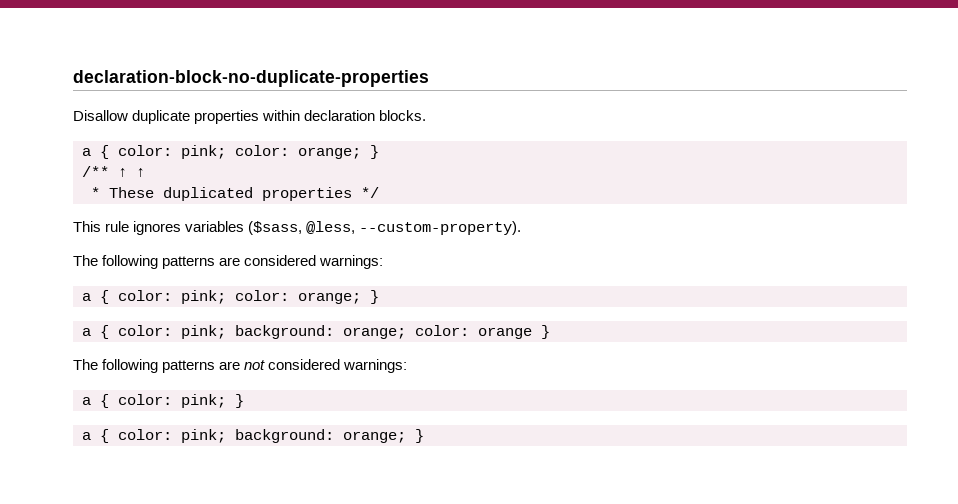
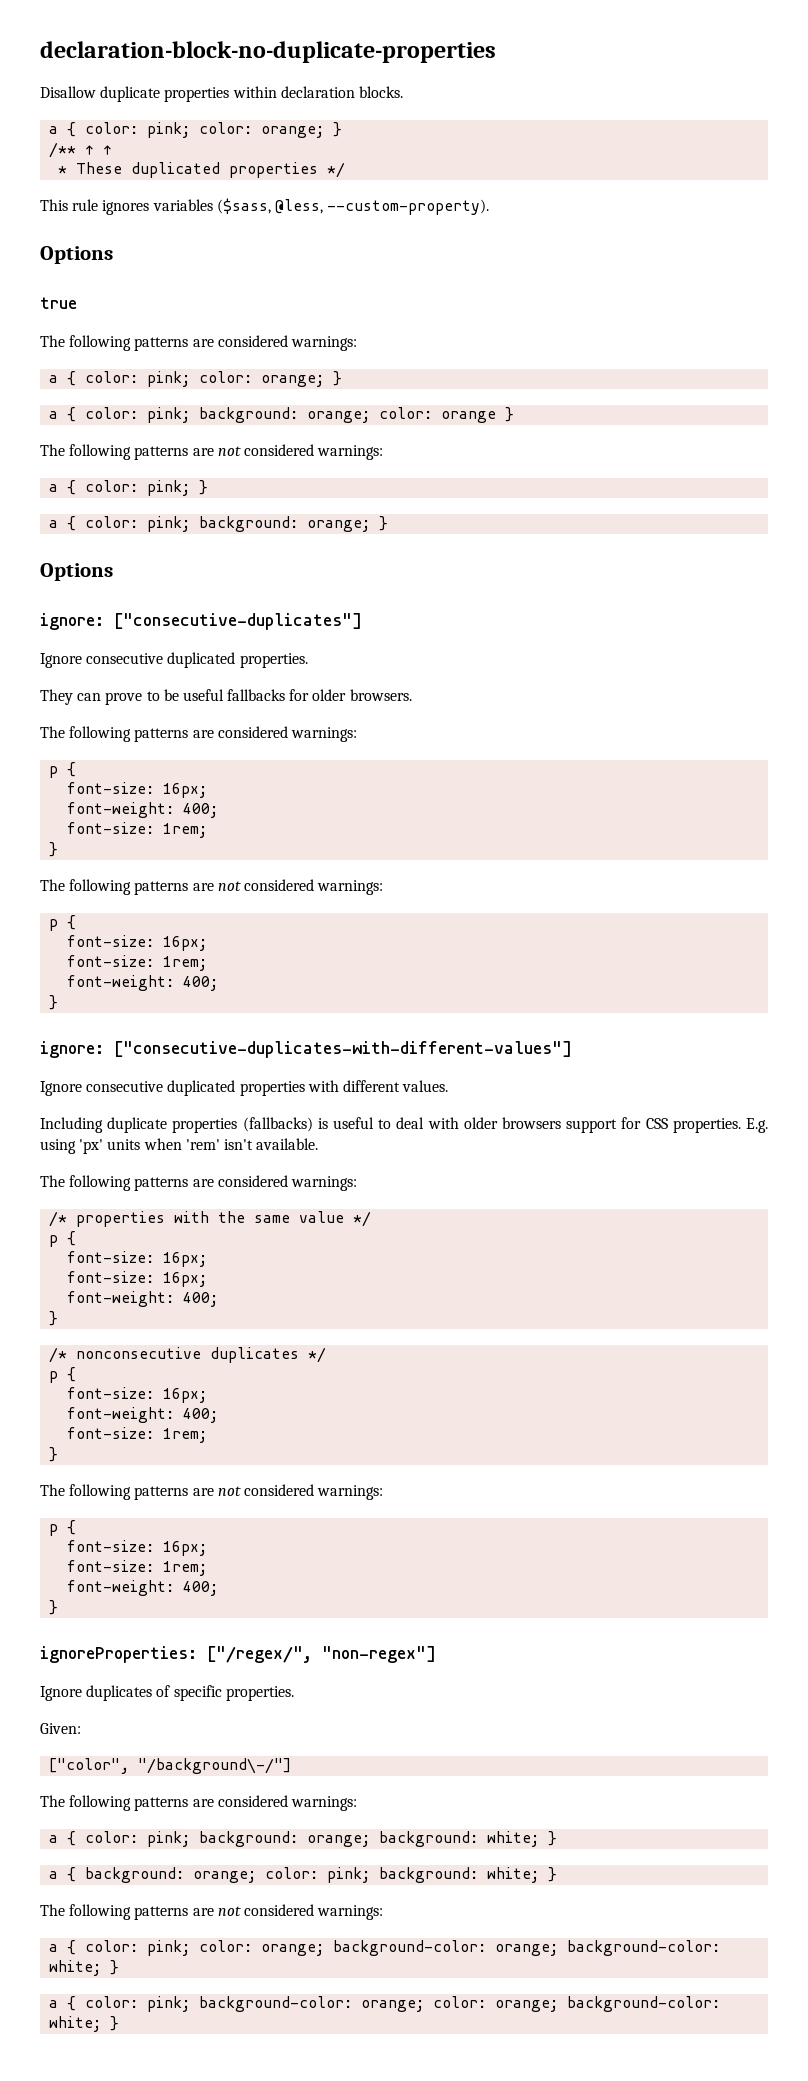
(522, 228) none -> [40,246,113,264] [40,297,77,309] // Options // true
(424, 436) none -> [40,563,113,581] [40,613,362,630] [40,652,308,668] [40,689,412,705] [40,726,357,742] [49,762,77,778] [67,782,208,798] [67,802,219,818] [67,822,208,838] [49,842,59,857] [40,879,384,895] [49,915,77,931] [67,935,208,951] [67,955,208,971] [67,975,219,991] [49,995,59,1010] [40,1041,572,1058] [40,1080,449,1096] [40,1117,769,1133] [40,1138,319,1154] [40,1175,357,1191] [49,1211,372,1227] [49,1231,77,1247] [67,1251,208,1267] [67,1271,208,1287] [67,1291,219,1307] [49,1311,59,1326] [49,1347,327,1363] [49,1367,77,1383] [67,1387,208,1403] [67,1407,219,1423] [67,1427,208,1443] [49,1447,59,1462] [40,1484,384,1500] [49,1520,77,1536] [67,1540,208,1556] [67,1560,208,1576] [67,1580,219,1596] [49,1600,59,1615] [40,1646,436,1663] [40,1685,294,1701] [40,1723,81,1734] [49,1758,292,1774] [40,1795,357,1811] [49,1831,558,1847] [49,1867,558,1883] [40,1904,384,1920] [49,1940,721,1956] [49,1960,120,1976] [49,1996,721,2012] [49,2016,120,2032] // Options // ignore: ["consecutive-duplicates"] // Ignore consecutive duplicated properties. // They can prove to be useful fallbacks for older browsers. // The following patterns are considered warnings: // p { // font-size: 16px; // font-weight: 400; // font-size: 1rem; // } // The following patterns are not considered warnings: // p { // font-size: 16px; // font-size: 1rem; // font-weight: 400; // } // ignore: ["consecutive-duplicates-with-different-values"] // Ignore consecutive duplicated properties with different values. // Including duplicate properties (fallbacks) is useful to deal with older browsers support for CSS properties. E.g. using 'px' units when 'rem' isn't available. // The following patterns are considered warnings: // /* properties with the same value */ // p { // font-size: 16px; // font-size: 16px; // font-weight: 400; // } // /* nonconsecutive duplicates */ // p { // font-size: 16px; // font-weight: 400; // font-size: 1rem; // } // The following patterns are not considered warnings: // p { // font-size: 16px; // font-size: 1rem; // font-weight: 400; // } // ignoreProperties: ["/regex/", "non-regex"] // Ignore duplicates of specific properties. // Given: // ["color", "/background\-/"] // The following patterns are considered warnings: // a { color: pink; background: orange; background: white; } // a { background: orange; color: pink; background: white; } // The following patterns are not considered warnings: // a { color: pink; color: orange; background-color: orange; background-color: white; } // a { color: pink; background-color: orange; color: orange; background-color: white; }

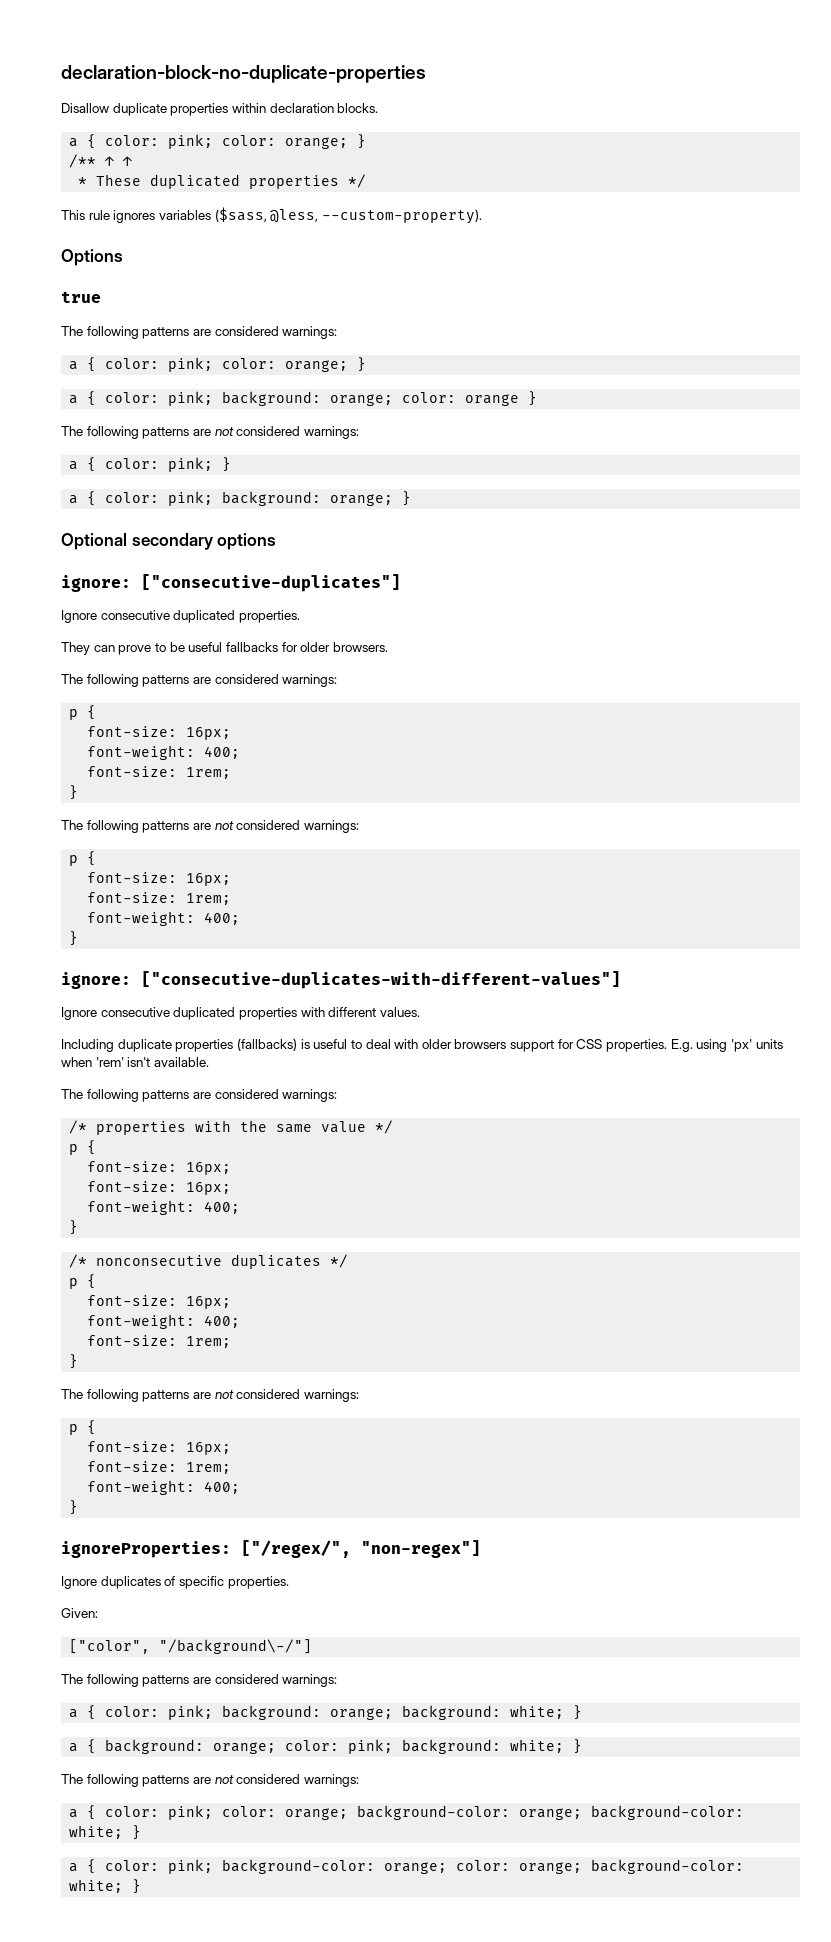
[40,563,113,581] Options -> [61,533,277,550] Optional secondary options

